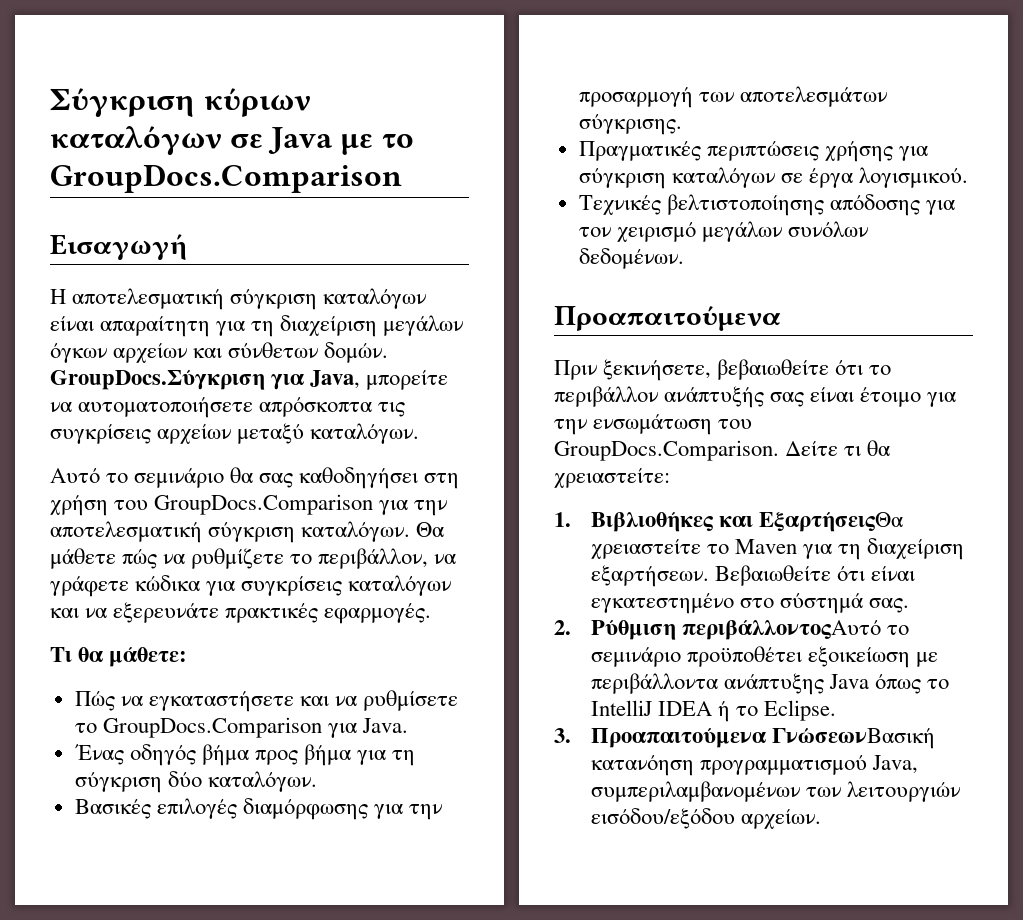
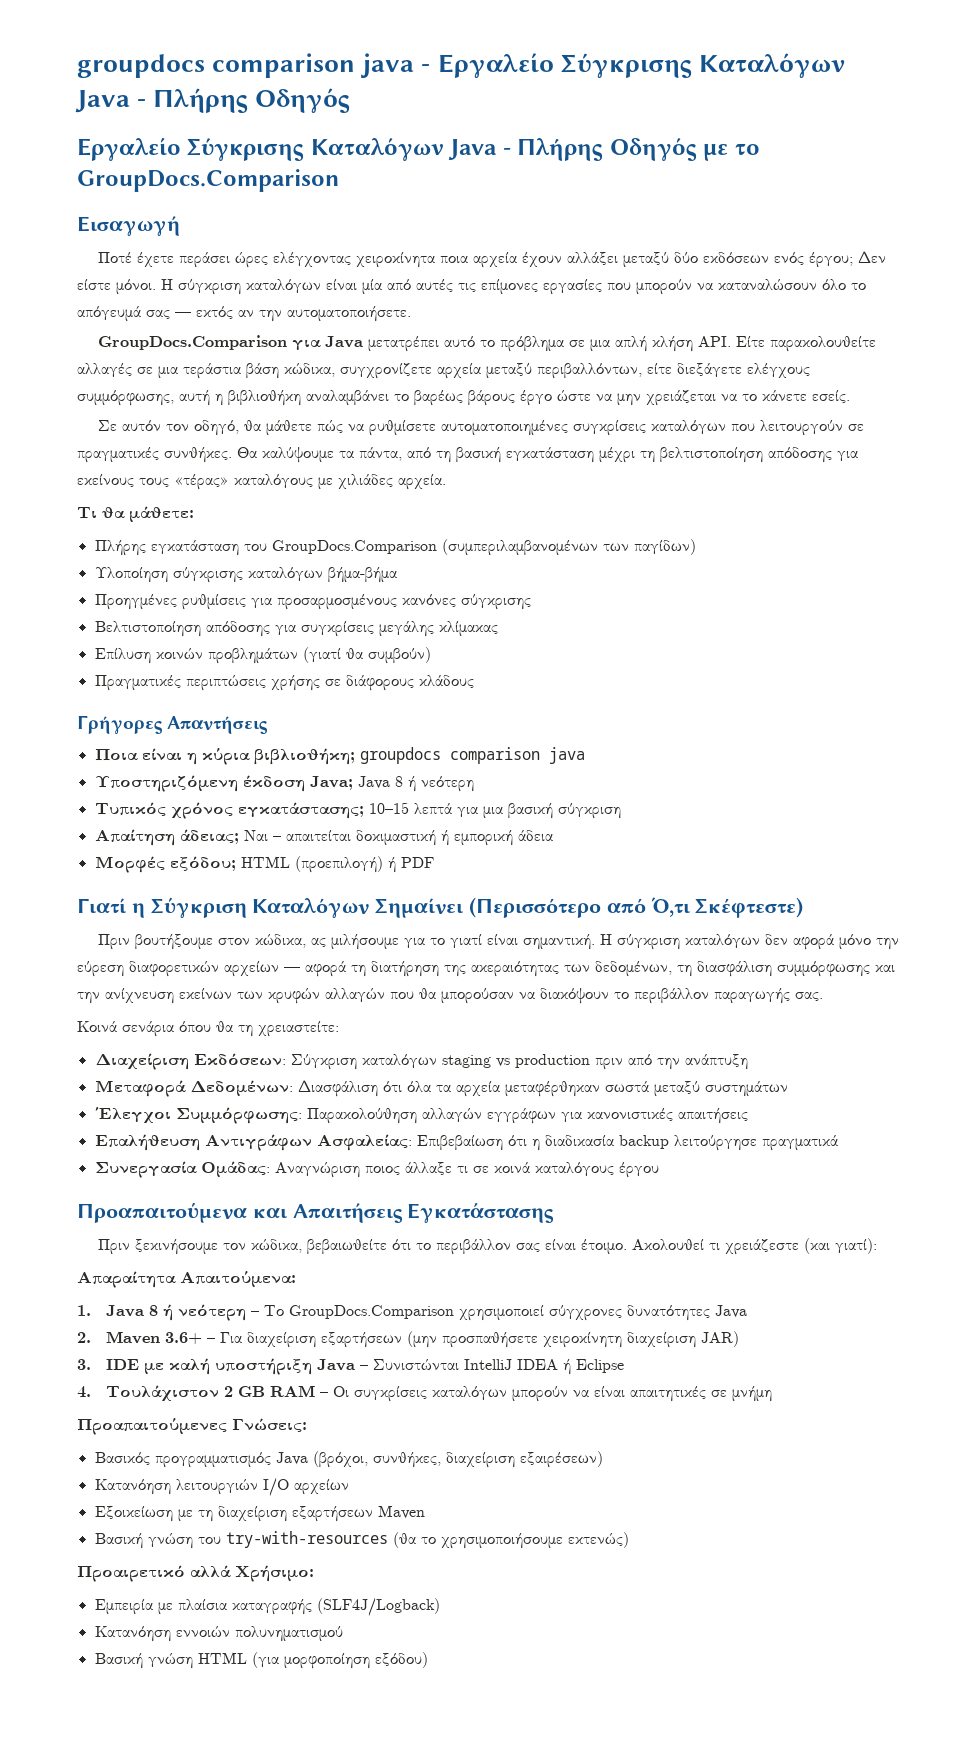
[50,88,311,117] [50,126,414,155] [50,164,402,193] [50,234,188,260] [50,288,427,310] [50,315,464,337] [50,342,389,363] [50,370,449,390] [50,397,406,418] [50,423,420,444] [50,467,460,489] [50,494,448,516] [50,521,445,543] [50,548,457,569] [50,575,452,597] [50,602,432,624] [50,647,188,667] [74,690,459,712] [74,717,408,738] [74,744,416,766] [74,771,317,793] [74,798,443,820] [578,86,887,108] [578,114,682,135] [578,141,928,162] [578,167,969,189] [578,194,955,216] [578,221,868,242] [578,248,684,269] [554,306,781,331] [554,359,712,381] Σύγκριση κύριων καταλόγων σε Java με το GroupDocs.Comparison // Εισαγωγή // Η αποτελεσματική σύγκριση καταλόγων είναι απαραίτητη για τη διαχείριση μεγάλων όγκων αρχείων και σύνθετων δομών. GroupDocs.Σύγκριση για Java, μπορείτε να αυτοματοποιήσετε απρόσκοπτα τις συγκρίσεις αρχείων μεταξύ καταλόγων. // Αυτό το σεμινάριο θα σας καθοδηγήσει στη χρήση του GroupDocs.Comparison για την αποτελεσματική σύγκριση καταλόγων. Θα μάθετε πώς να ρυθμίζετε το περιβάλλον, να γράφετε κώδικα για συγκρίσεις καταλόγων και να εξερευνάτε πρακτικές εφαρμογές. // Τι θα μάθετε: // Πώς να εγκαταστήσετε και να ρυθμίσετε το GroupDocs.Comparison για Java. // Ένας οδηγός βήμα προς βήμα για τη σύγκριση δύο καταλόγων. // Βασικές επιλογές διαμόρφωσης για την προσαρμογή των αποτελεσμάτων σύγκρισης. // Πραγματικές περιπτώσεις χρήσης για σύγκριση καταλόγων σε έργα λογισμικού. // Τεχνικές βελτιστοποίησης απόδοσης για τον χειρισμό μεγάλων συνόλων δεδομένων. // Προαπαιτούμενα // Πριν ξεκινήσετε, -> [77,53,845,78] [75,88,351,113] [77,137,760,161] [77,169,339,192] [77,216,180,236] [98,250,887,268] [77,279,866,295] [77,306,411,322] [98,335,877,352] [77,363,810,379] [77,390,850,406] [98,420,865,436] [77,447,858,463] [77,474,446,490] [77,506,194,523] [94,539,696,556] [94,567,397,583] [94,594,531,610] [94,621,498,637] [94,647,431,664] [94,675,474,691] [77,715,268,734] [94,747,585,765] [94,775,474,792] [94,802,621,819] [94,829,553,846] [94,856,434,873] [77,897,804,918] [98,934,900,950] [77,961,895,977] [77,988,823,1004] [77,1021,339,1037] [94,1053,748,1070] [94,1079,788,1097] [94,1107,748,1124] [94,1134,838,1151] [94,1161,659,1178] [77,1202,555,1223] [98,1239,303,1255] groupdocs comparison java - Εργαλείο Σύγκρισης Καταλόγων Java - Πλήρης Οδηγός // Εργαλείο Σύγκρισης Καταλόγων Java - Πλήρης Οδηγός με το GroupDocs.Comparison // Εισαγωγή // Ποτέ έχετε περάσει ώρες ελέγχοντας χειροκίνητα ποια αρχεία έχουν αλλάξει μεταξύ δύο εκδόσεων ενός έργου; Δεν είστε μόνοι. Η σύγκριση καταλόγων είναι μία από αυτές τις επίμονες εργασίες που μπορούν να καταναλώσουν όλο το απόγευμά σας — εκτός αν την αυτοματοποιήσετε. // GroupDocs.Comparison για Java μετατρέπει αυτό το πρόβλημα σε μια απλή κλήση API. Είτε παρακολουθείτε αλλαγές σε μια τεράστια βάση κώδικα, συγχρονίζετε αρχεία μεταξύ περιβαλλόντων, είτε διεξάγετε ελέγχους συμμόρφωσης, αυτή η βιβλιοθήκη αναλαμβάνει το βαρέως βάρους έργο ώστε να μην χρειάζεται να το κάνετε εσείς. // Σε αυτόν τον οδηγό, θα μάθετε πώς να ρυθμίσετε αυτοματοποιημένες συγκρίσεις καταλόγων που λειτουργούν σε πραγματικές συνθήκες. Θα καλύψουμε τα πάντα, από τη βασική εγκατάσταση μέχρι τη βελτιστοποίηση απόδοσης για εκείνους τους «τέρας» καταλόγους με χιλιάδες αρχεία. // Τι θα μάθετε: // Πλήρης εγκατάσταση του GroupDocs.Comparison (συμπεριλαμβανομένων των παγίδων) // Υλοποίηση σύγκρισης καταλόγων βήμα‑βήμα // Προηγμένες ρυθμίσεις για προσαρμοσμένους κανόνες σύγκρισης // Βελτιστοποίηση απόδοσης για συγκρίσεις μεγάλης κλίμακας // Επίλυση κοινών προβλημάτων (γιατί θα συμβούν) // Πραγματικές περιπτώσεις χρήσης σε διάφορους κλάδους // Γρήγορες Απαντήσεις // Ποια είναι η κύρια βιβλιοθήκη; groupdocs comparison java // Υποστηριζόμενη έκδοση Java; Java 8 ή νεότερη // Τυπικός χρόνος εγκατάστασης; 10–15 λεπτά για μια βασική σύγκριση // Απαίτηση άδειας; Ναι – απαιτείται δοκιμαστική ή εμπορική άδεια // Μορφές εξόδου; HTML (προεπιλογή) ή PDF // Γιατί η Σύγκριση Καταλόγων Σημαίνει (Περισσότερο από Ό,τι Σκέφτεστε) // Πριν βουτήξουμε στον κώδικα, ας μιλήσουμε για το γιατί είναι σημαντική. Η σύγκριση καταλόγων δεν αφορά μόνο την εύρεση διαφορετικών αρχείων — αφορά τη διατήρηση της ακεραιότητας των δεδομένων, τη διασφάλιση συμμόρφωσης και την ανίχνευση εκείνων των κρυφών αλλαγών που θα μπορούσαν να διακόψουν το περιβάλλον παραγωγής σας. // Κοινά σενάρια όπου θα τη χρειαστείτε: // Διαχείριση Εκδόσεων: Σύγκριση καταλόγων staging vs production πριν από την ανάπτυξη // Μεταφορά Δεδομένων: Διασφάλιση ότι όλα τα αρχεία μεταφέρθηκαν σωστά μεταξύ συστημάτων // Έλεγχοι Συμμόρφωσης: Παρακολούθηση αλλαγών εγγράφων για κανονιστικές απαιτήσεις // Επαλήθευση Αντιγράφων Ασφαλείας: Επιβεβαίωση ότι η διαδικασία backup λειτούργησε πραγματικά // Συνεργασία Ομάδας: Αναγνώριση ποιος άλλαξε τι σε κοινά καταλόγους έργου // Προαπαιτούμενα και Απαιτήσεις Εγκατάστασης // Πριν ξεκινήσουμε τον κώδικα,
[664,386,765,408] ανάπτυξής -> (512, 1247) none
[860,387,957,407] [554,414,753,435] [554,440,891,461] [554,468,670,488] [554,512,904,532] [591,538,965,560] [591,565,916,587] [591,593,910,614] [554,620,910,640] [591,646,939,668] [591,673,950,695] [591,700,837,722] [554,728,936,749] [591,755,919,776] [591,781,961,802] [591,808,822,829] έτοιμο για την ενσωμάτωση του GroupDocs.Comparison. Δείτε τι θα χρειαστείτε: // 1. Βιβλιοθήκες και ΕξαρτήσειςΘα χρειαστείτε το Maven για τη διαχείριση εξαρτήσεων. Βεβαιωθείτε ότι είναι εγκατεστημένο στο σύστημά σας. // 2. Ρύθμιση περιβάλλοντοςΑυτό το σεμινάριο προϋποθέτει εξοικείωση με περιβάλλοντα ανάπτυξης Java όπως το IntelliJ IDEA ή το Eclipse. // 3. Προαπαιτούμενα ΓνώσεωνΒασική κατανόηση προγραμματισμού Java, συμπεριλαμβανομένων των λειτουργιών εισόδου/εξόδου αρχείων. -> [581,1238,878,1255] [77,1271,296,1288] [77,1304,747,1321] [77,1331,739,1348] [77,1358,624,1375] [77,1385,772,1402] [77,1418,307,1435] [94,1451,603,1468] [94,1478,349,1496] [94,1505,425,1522] [94,1531,629,1549] [77,1565,314,1582] [94,1598,440,1616] [94,1626,343,1642] [94,1652,428,1669] έτοιμο. Ακολουθεί τι χρειάζεστε (και γιατί): // Απαραίτητα Απαιτούμενα: // 1. Java 8 ή νεότερη – Το GroupDocs.Comparison χρησιμοποιεί σύγχρονες δυνατότητες Java // 2. Maven 3.6+ – Για διαχείριση εξαρτήσεων (μην προσπαθήσετε χειροκίνητη διαχείριση JAR) // 3. IDE με καλή υποστήριξη Java – Συνιστώνται IntelliJ IDEA ή Eclipse // 4. Τουλάχιστον 2 GB RAM – Οι συγκρίσεις καταλόγων μπορούν να είναι απαιτητικές σε μνήμη // Προαπαιτούμενες Γνώσεις: // Βασικός προγραμματισμός Java (βρόχοι, συνθήκες, διαχείριση εξαιρέσεων) // Κατανόηση λειτουργιών I/O αρχείων // Εξοικείωση με τη διαχείριση εξαρτήσεων Maven // Βασική γνώση του try‑with‑resources (θα το χρησιμοποιήσουμε εκτενώς) // Προαιρετικό αλλά Χρήσιμο: // Εμπειρία με πλαίσια καταγραφής (SLF4J/Logback) // Κατανόηση εννοιών πολυνηματισμού // Βασική γνώση HTML (για μορφοποίηση εξόδου)

